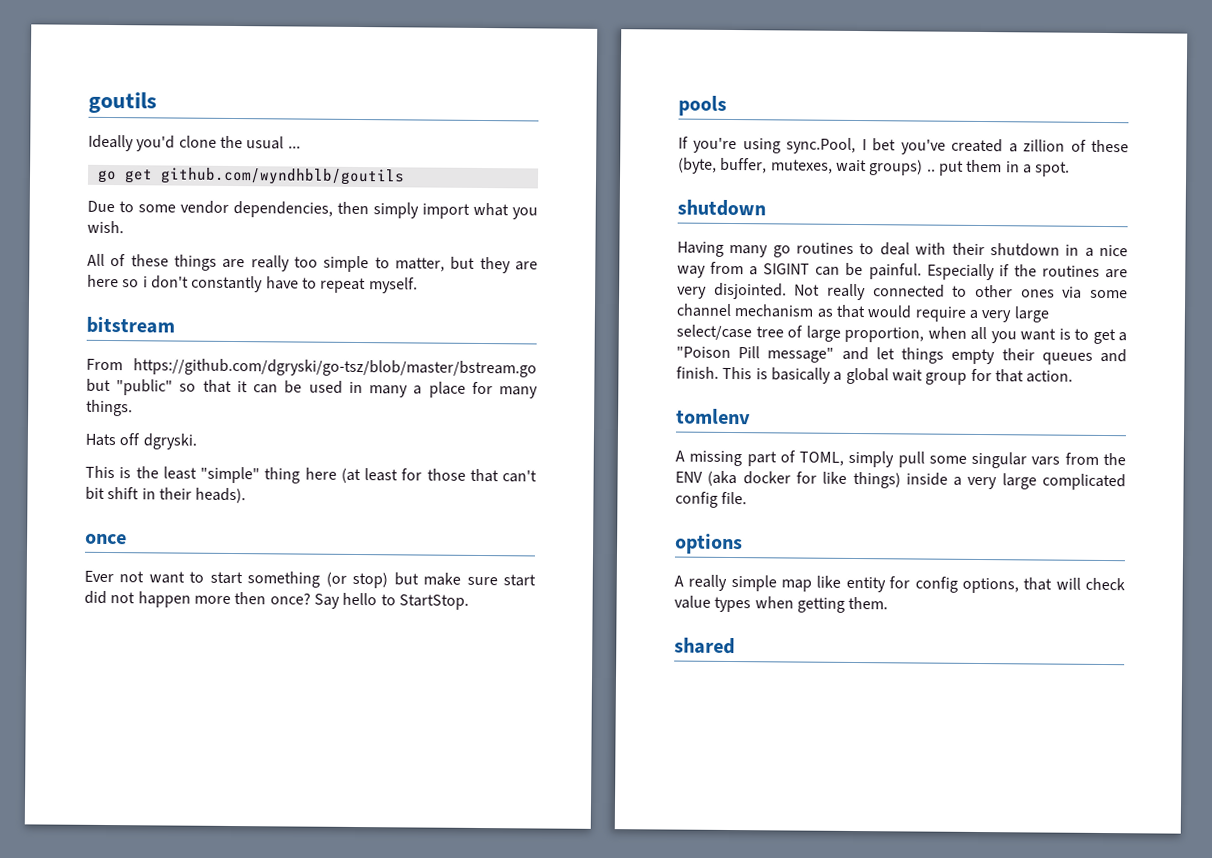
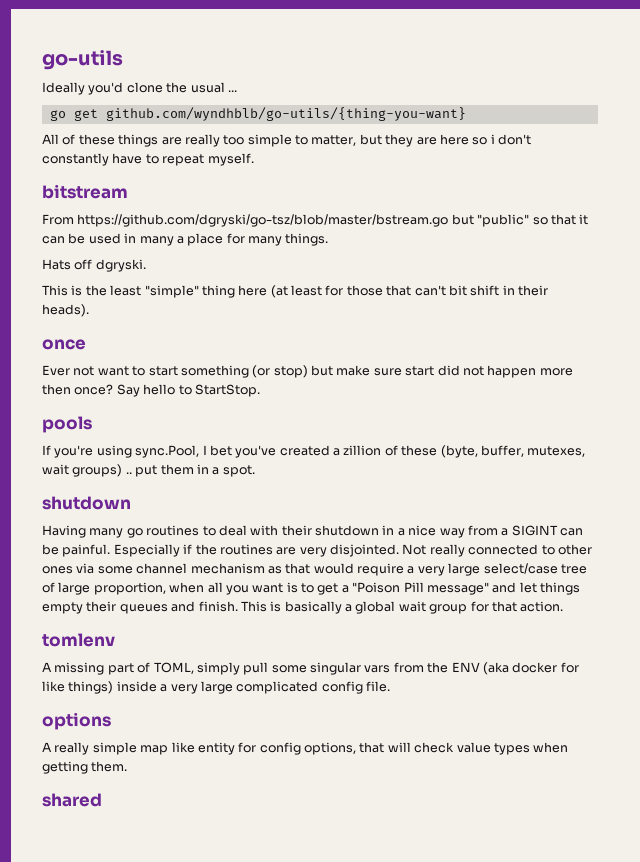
[88,91,157,114] goutils -> [42,50,123,70] go-utils
[159,167,405,186] [87,200,538,220] [87,220,124,234] github.com/wyndhblb/goutils // Due to some vendor dependencies, then simply import what you wish. -> [105,107,466,121] github.com/wyndhblb/go-utils/{thing-you-want}

